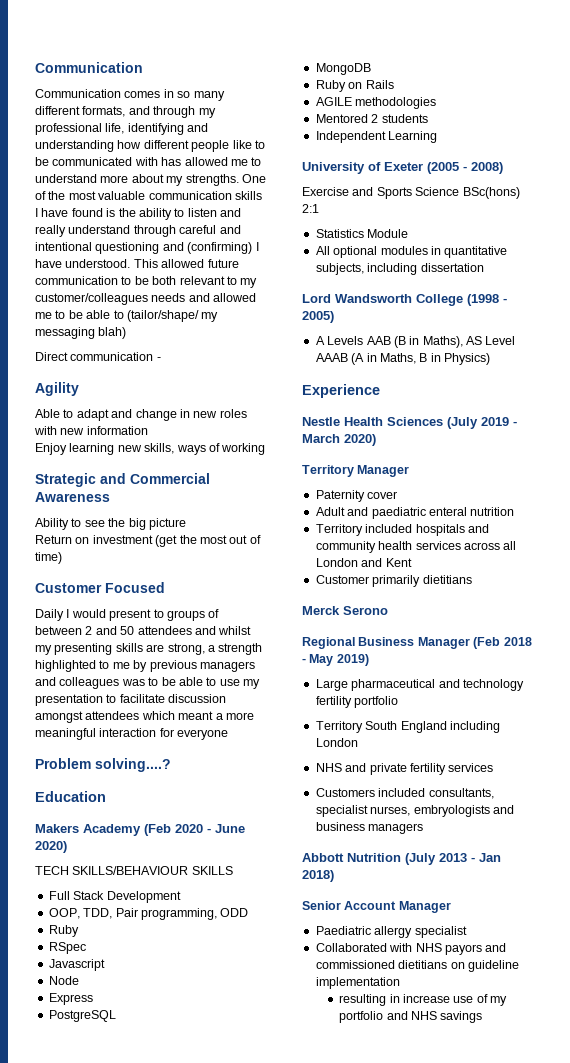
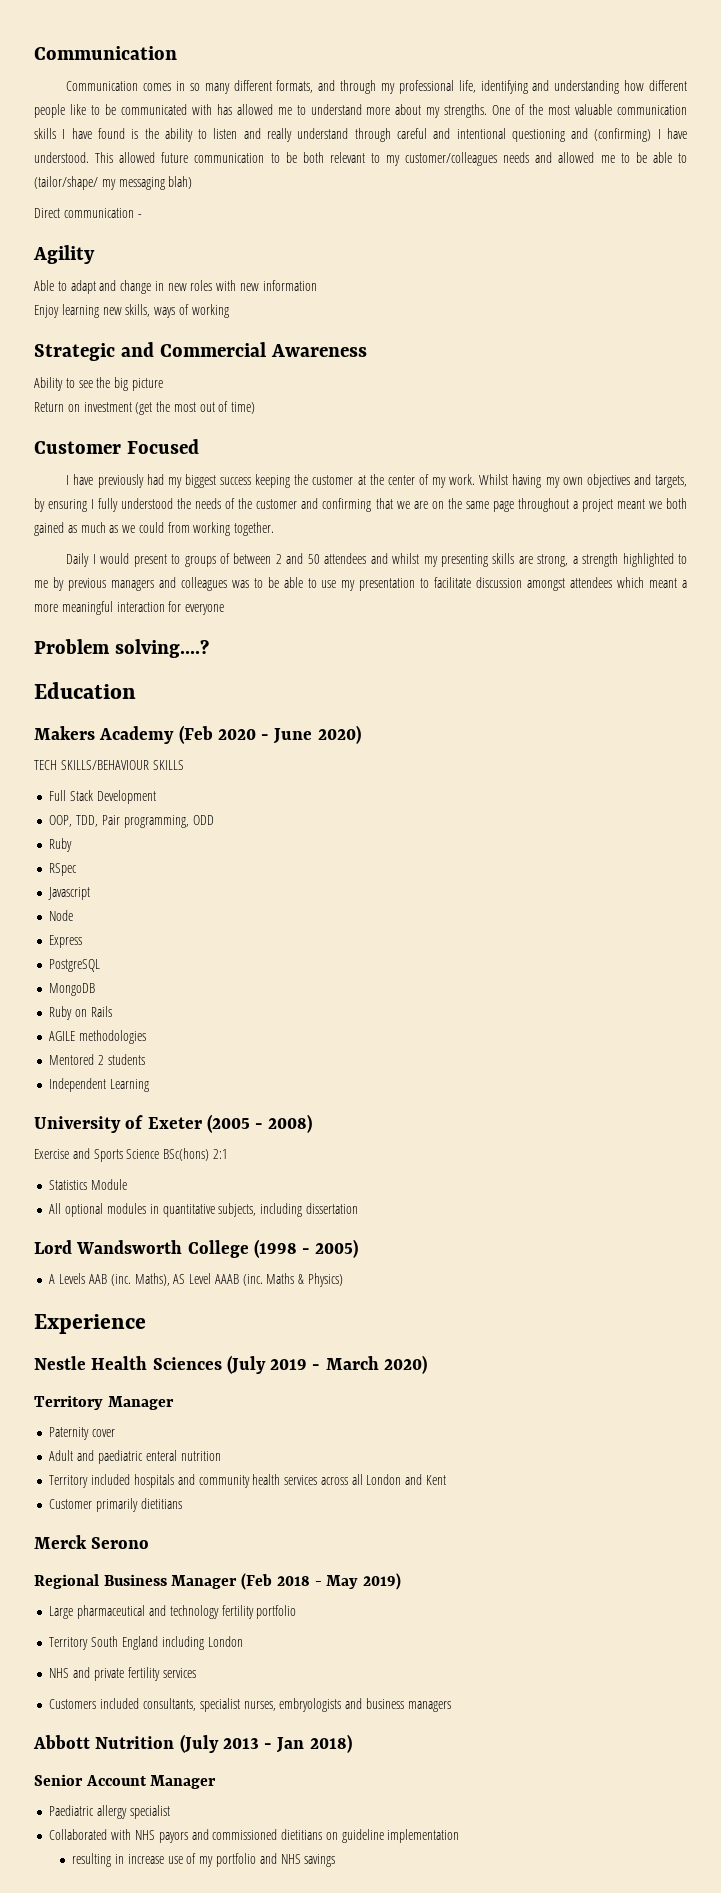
(165, 587) none -> [66,474,687,488] [34,498,687,512] [34,522,275,536] // I have previously had my biggest success keeping the customer at the center of my work. Whilst having my own objectives and targets, by ensuring I fully understood the needs of the customer and confirming that we are on the same page throughout a project meant we both gained as much as we could from working together.
[393,336,420,348] (B in -> [110,1274,131,1286] (inc.
[351,353,441,365] (A in Maths, B in -> [242,1273,305,1286] (inc. Maths &

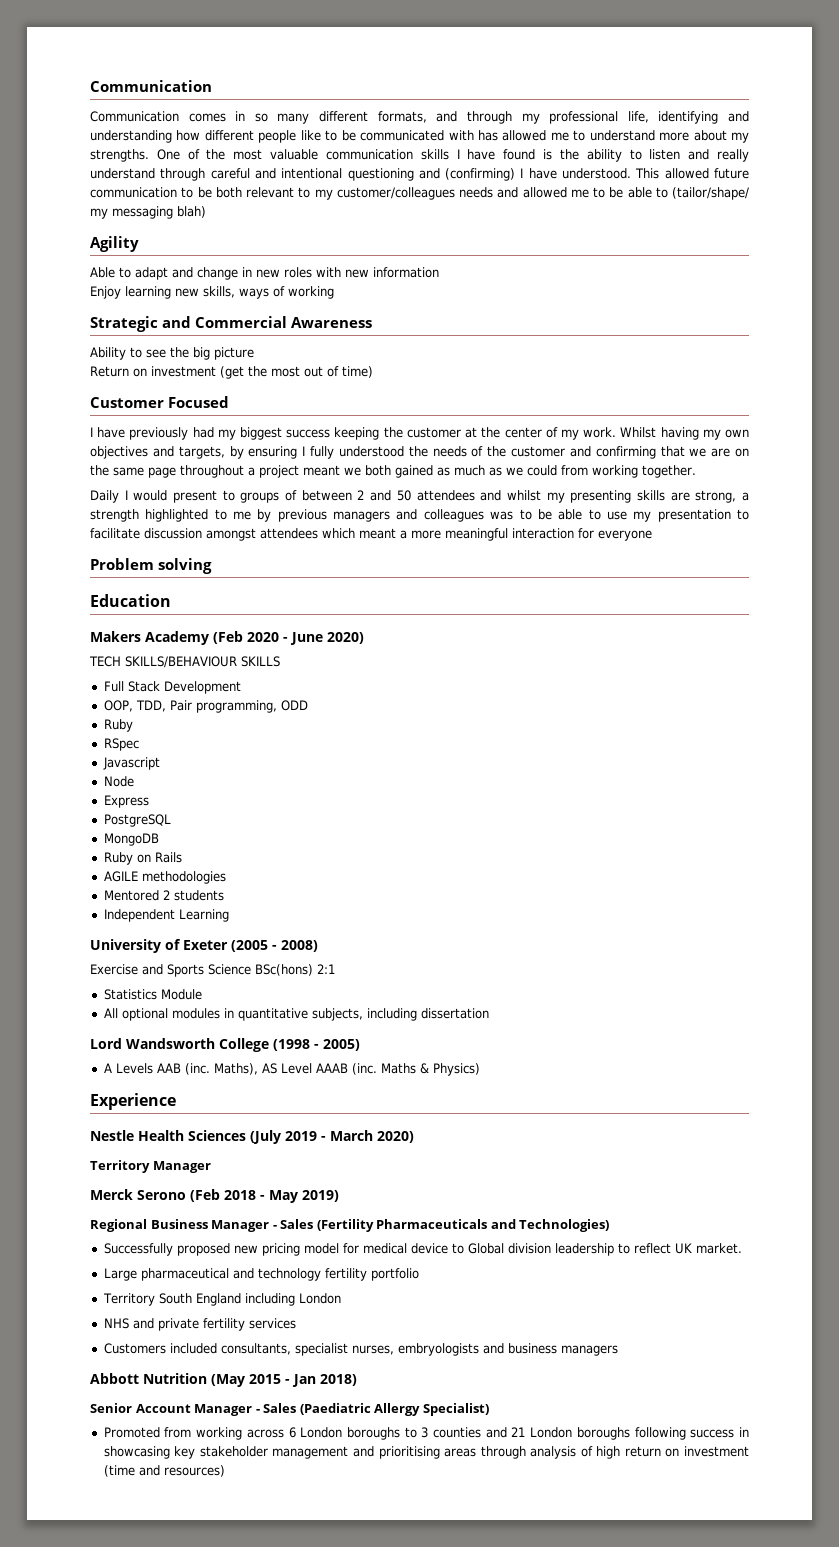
[34,208,142,218] // Direct communication - -> (206, 212) none
[114,639,209,658] solving....? -> [158,558,213,574] solving
[49,1427,116,1440] [49,1450,221,1464] [49,1474,446,1488] [49,1498,182,1512] // Paternity cover // Adult and paediatric enteral nutrition // Territory included hospitals and community health services across all London and Kent // Customer primarily dietitians -> (211, 1167) none
[34,1574,238,1589] // Regional Business Manager -> (186, 1195) none
(402, 1581) none -> [90,1219,610,1232] [103,1243,742,1256] // Regional Business Manager - Sales (Fertility Pharmaceuticals and Technologies) // Successfully proposed new pricing model for medical device to Global division leadership to reflect UK market.
[179,1734,259,1753] (July 2013 -> [211,1374,281,1387] (May 2015
[49,1805,170,1819] [49,1829,460,1843] [72,1853,336,1867] // Paediatric allergy specialist // Collaborated with NHS payors and commissioned dietitians on guideline implementation // resulting in increase use of my portfolio and NHS savings -> [255,1403,489,1416] [103,1427,749,1440] [103,1446,749,1459] [103,1465,225,1477] - Sales (Paediatric Allergy Specialist) // Promoted from working across 6 London boroughs to 3 counties and 21 London boroughs following success in showcasing key stakeholder management and prioritising areas through analysis of high return on investment (time and resources)

